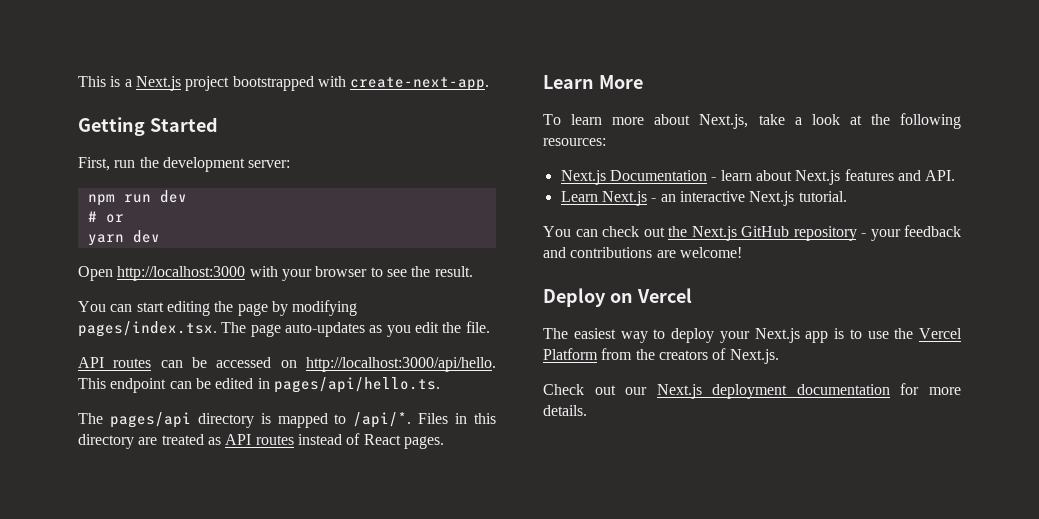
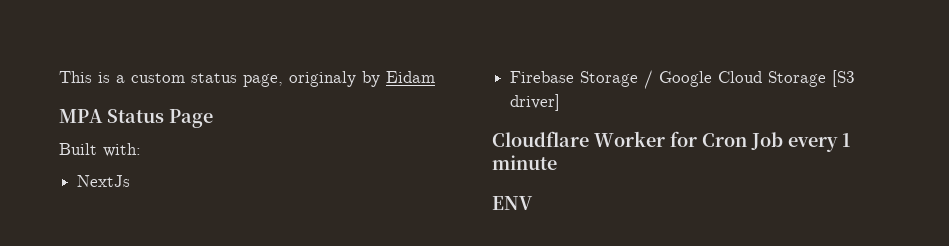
[135,76,490,91] [78,117,218,136] [78,157,291,172] [87,190,187,206] [87,211,124,223] [87,230,160,246] [78,266,473,281] [78,300,358,316] [78,321,490,337] [78,357,496,372] [78,377,440,393] [78,412,497,428] [78,433,444,449] [543,75,643,89] [543,113,962,129] [543,138,606,146] [560,169,956,185] [560,191,847,206] [543,225,961,241] [543,247,742,258] [543,288,692,307] [543,328,962,343] [543,348,779,364] [543,383,961,399] [543,405,587,416] Next.js project bootstrapped with create-next-app. // Getting Started // First, run the development server: // npm run dev // # or // yarn dev // Open http://localhost:3000 with your browser to see the result. // You can start editing the page by modifying pages/index.tsx. The page auto-updates as you edit the file. // API routes can be accessed on http://localhost:3000/api/hello. This endpoint can be edited in pages/api/hello.ts. // The pages/api directory is mapped to /api/*. Files in this directory are treated as API routes instead of React pages. // Learn More // To learn more about Next.js, take a look at the following resources: // Next.js Documentation - learn about Next.js features and API. // Learn Next.js - an interactive Next.js tutorial. // You can check out the Next.js GitHub repository - your feedback and contributions are welcome! // Deploy on Vercel // The easiest way to deploy your Next.js app is to use the Vercel Platform from the creators of Next.js. // Check out our Next.js deployment documentation for more details. -> [131,71,435,87] [59,109,213,128] [59,143,141,157] [77,175,131,187] [510,70,856,89] [510,94,561,111] [492,131,850,152] [492,155,557,170] [492,196,533,210] custom status page, originaly by Eidam // MPA Status Page // Built with: // NextJs // Firebase Storage / Google Cloud Storage [S3 driver] // Cloudflare Worker for Cron Job every 1 minute // ENV

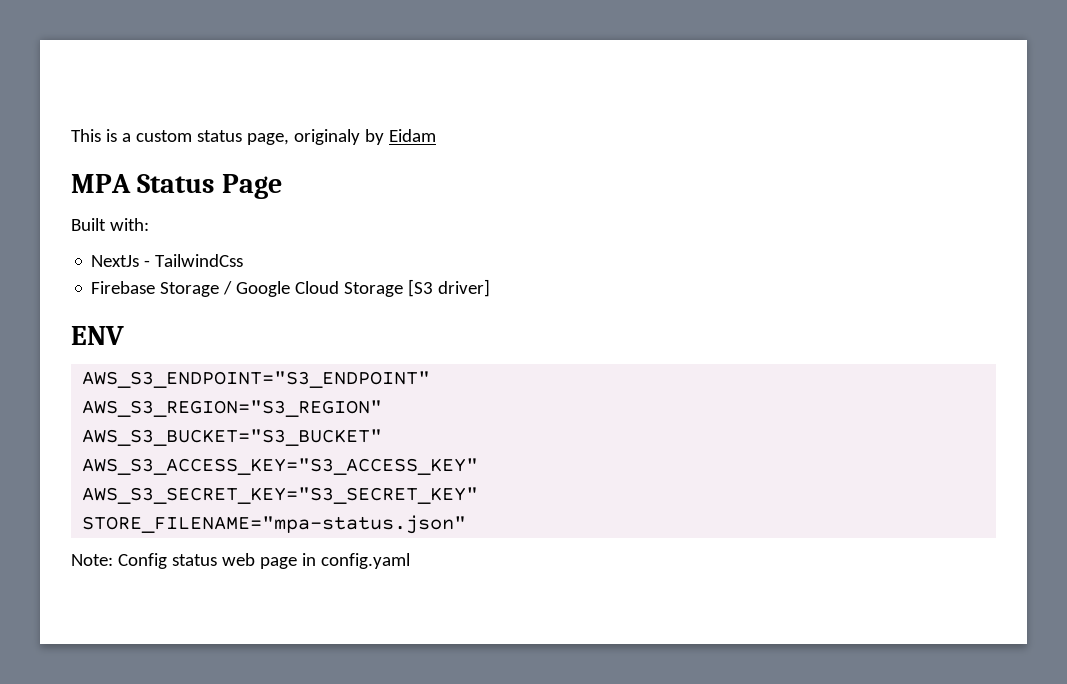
(131, 181) none -> [144,254,244,267] - TailwindCss
[492,131,850,152] [492,155,557,170] [492,196,533,210] Cloudflare Worker for Cron Job every 1 minute // ENV -> [71,326,124,345] [82,371,431,388] [82,400,383,417] [82,429,383,446] [82,458,479,475] [82,487,479,504] [82,515,467,534] [71,553,410,569] ENV // AWS_S3_ENDPOINT="S3_ENDPOINT" // AWS_S3_REGION="S3_REGION" // AWS_S3_BUCKET="S3_BUCKET" // AWS_S3_ACCESS_KEY="S3_ACCESS_KEY" // AWS_S3_SECRET_KEY="S3_SECRET_KEY" // STORE_FILENAME="mpa-status.json" // Note: Config status web page in config.yaml

